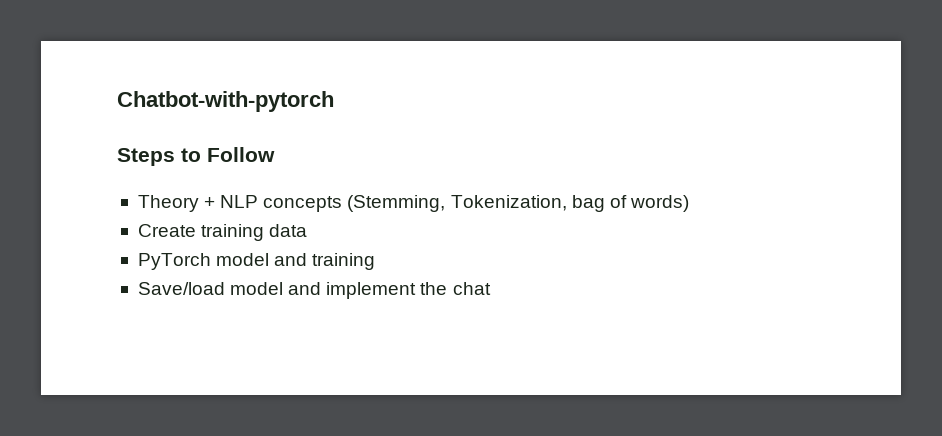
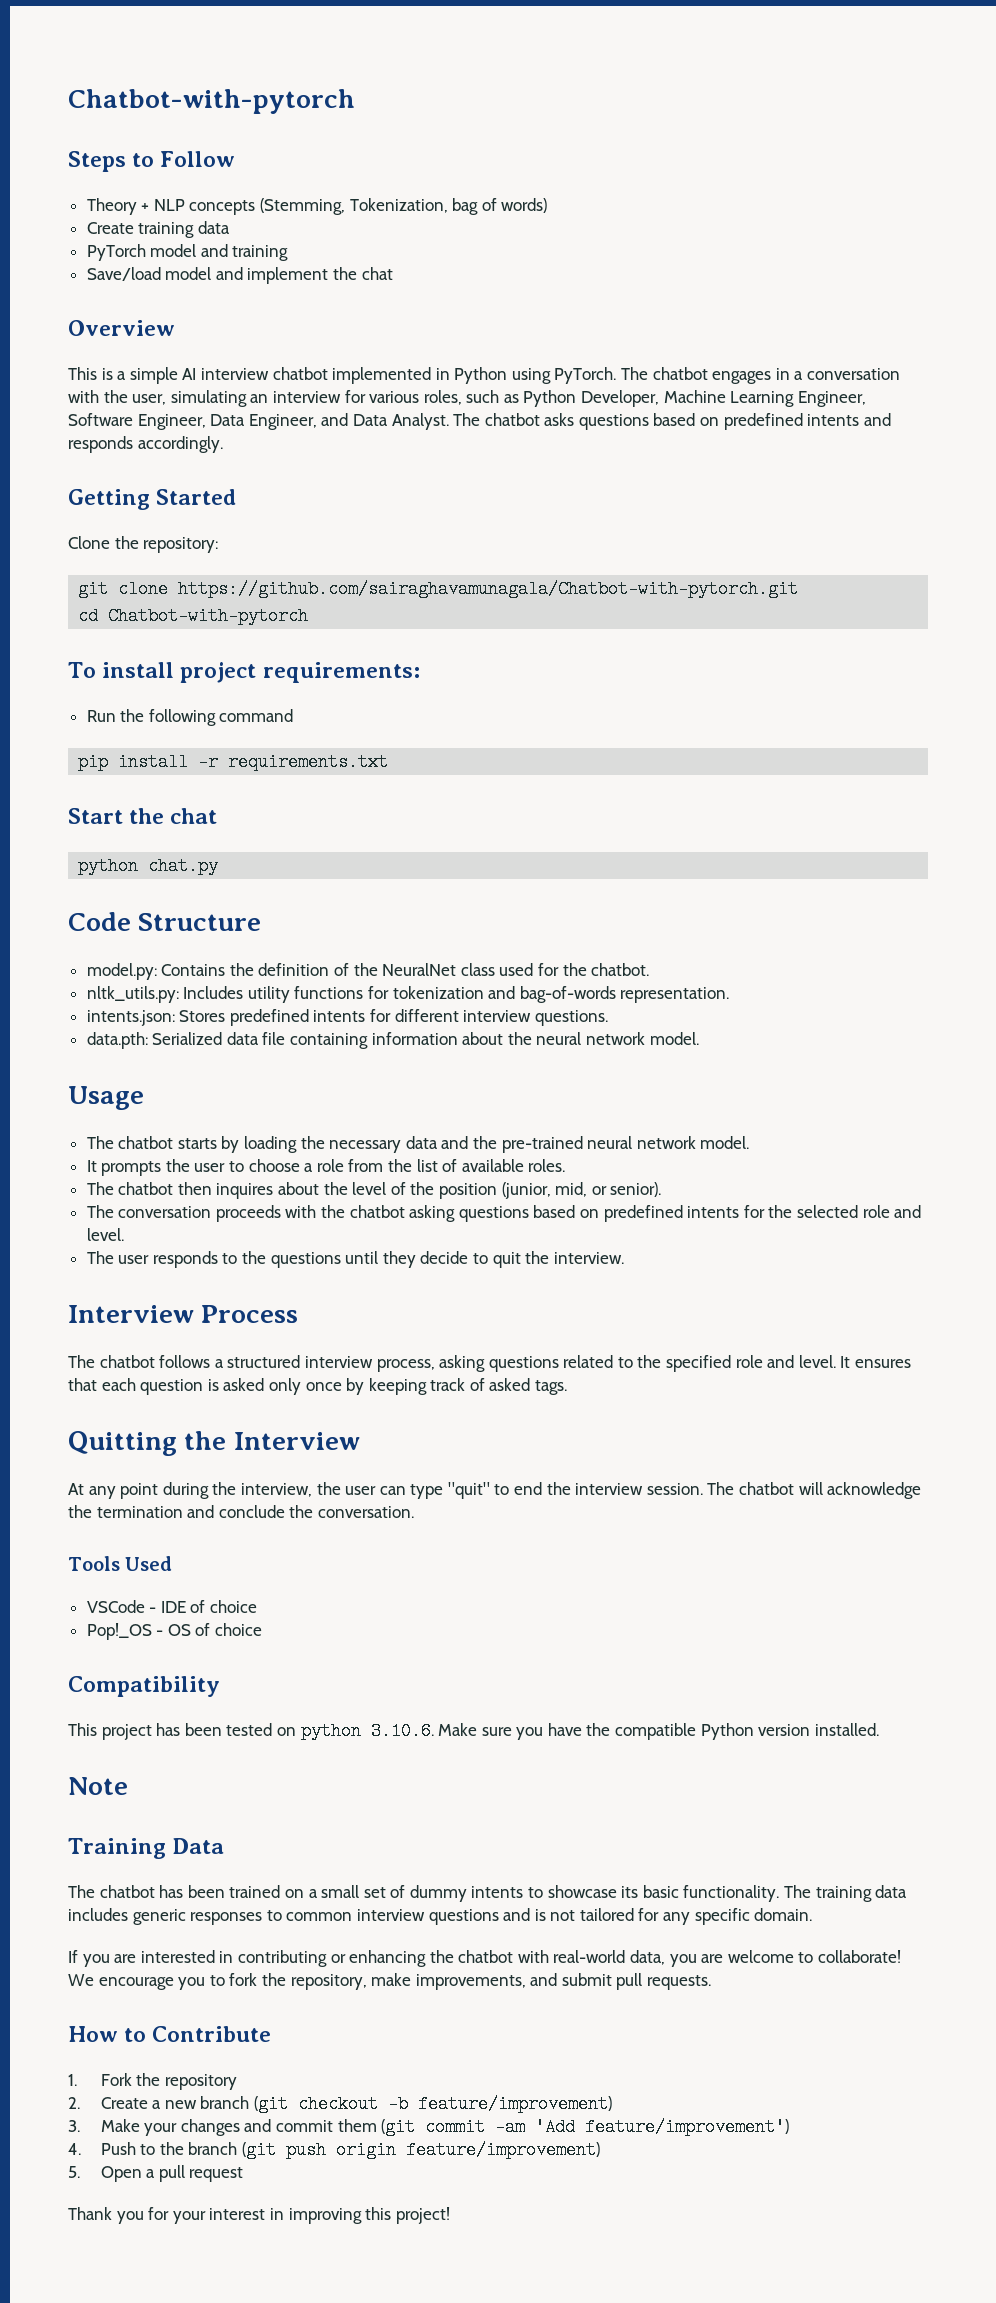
(491, 288) none -> [68,320,175,336] [68,367,900,384] [68,390,866,407] [68,413,891,430] [68,436,223,453] [68,489,237,510] [68,536,219,553] [78,580,799,598] [78,607,309,625] [68,662,420,683] [86,709,294,726] [78,753,389,771] [68,808,218,824] [78,857,219,875] [68,912,262,931] [86,963,650,980] [86,986,730,1003] [86,1009,608,1026] [86,1032,699,1049] [68,1086,144,1110] [86,1136,750,1153] [86,1159,566,1176] [86,1182,662,1199] [86,1205,922,1222] [86,1228,124,1241] [86,1251,624,1268] [68,1305,299,1323] [68,1355,912,1372] [68,1378,568,1395] [68,1431,360,1456] [68,1482,922,1499] [68,1505,414,1518] [68,1556,173,1571] [86,1600,258,1613] [86,1623,263,1640] [68,1676,220,1697] [68,1722,879,1740] [68,1777,128,1795] [68,1838,225,1859] [68,1885,908,1902] [68,1908,813,1925] [68,1950,902,1967] [68,1973,712,1990] [68,2026,272,2042] [68,2073,237,2090] [68,2095,613,2113] [68,2118,790,2136] [68,2141,601,2159] [68,2165,244,2182] [68,2207,450,2224] // Overview // This is a simple AI interview chatbot implemented in Python using PyTorch. The chatbot engages in a conversation with the user, simulating an interview for various roles, such as Python Developer, Machine Learning Engineer, Software Engineer, Data Engineer, and Data Analyst. The chatbot asks questions based on predefined intents and responds accordingly. // Getting Started // Clone the repository: // git clone https://github.com/sairaghavamunagala/Chatbot-with-pytorch.git // cd Chatbot-with-pytorch // To install project requirements: // Run the following command // pip install -r requirements.txt // Start the chat // python chat.py // Code Structure // model.py: Contains the definition of the NeuralNet class used for the chatbot. // nltk_utils.py: Includes utility functions for tokenization and bag-of-words representation. // intents.json: Stores predefined intents for different interview questions. // data.pth: Serialized data file containing information about the neural network model. // Usage // The chatbot starts by loading the necessary data and the pre-trained neural network model. // It prompts the user to choose a role from the list of available roles. // The chatbot then inquires about the level of the position (junior, mid, or senior). // The conversation proceeds with the chatbot asking questions based on predefined intents for the selected role and level. // The user responds to the questions until they decide to quit the interview. // Interview Process // The chatbot follows a structured interview process, asking questions related to the specified role and level. It ensures that each question is asked only once by keeping track of asked tags. // Quitting the Interview // At any point during the interview, the user can type "quit" to end the interview session. The chatbot will acknowledge the termination and conclude the conversation. // Tools Used // VSCode - IDE of choice // Pop!_OS - OS of choice // Compatibility // This project has been tested on python 3.10.6. Make sure you have the compatible Python version installed. // Note // Training Data // The chatbot has been trained on a small set of dummy intents to showcase its basic functionality. The training data includes generic responses to common interview questions and is not tailored for any specific domain. // If you are interested in contributing or enhancing the chatbot with real-world data, you are welcome to collaborate! We encourage you to fork the repository, make improvements, and submit pull requests. // How to Contribute // 1. Fork the repository // 2. Create a new branch (git checkout -b feature/improvement) // 3. Make your changes and commit them (git commit -am 'Add feature/improvement') // 4. Push to the branch (git push origin feature/improvement) // 5. Open a pull request // Thank you for your interest in improving this project!

